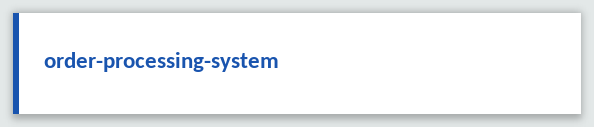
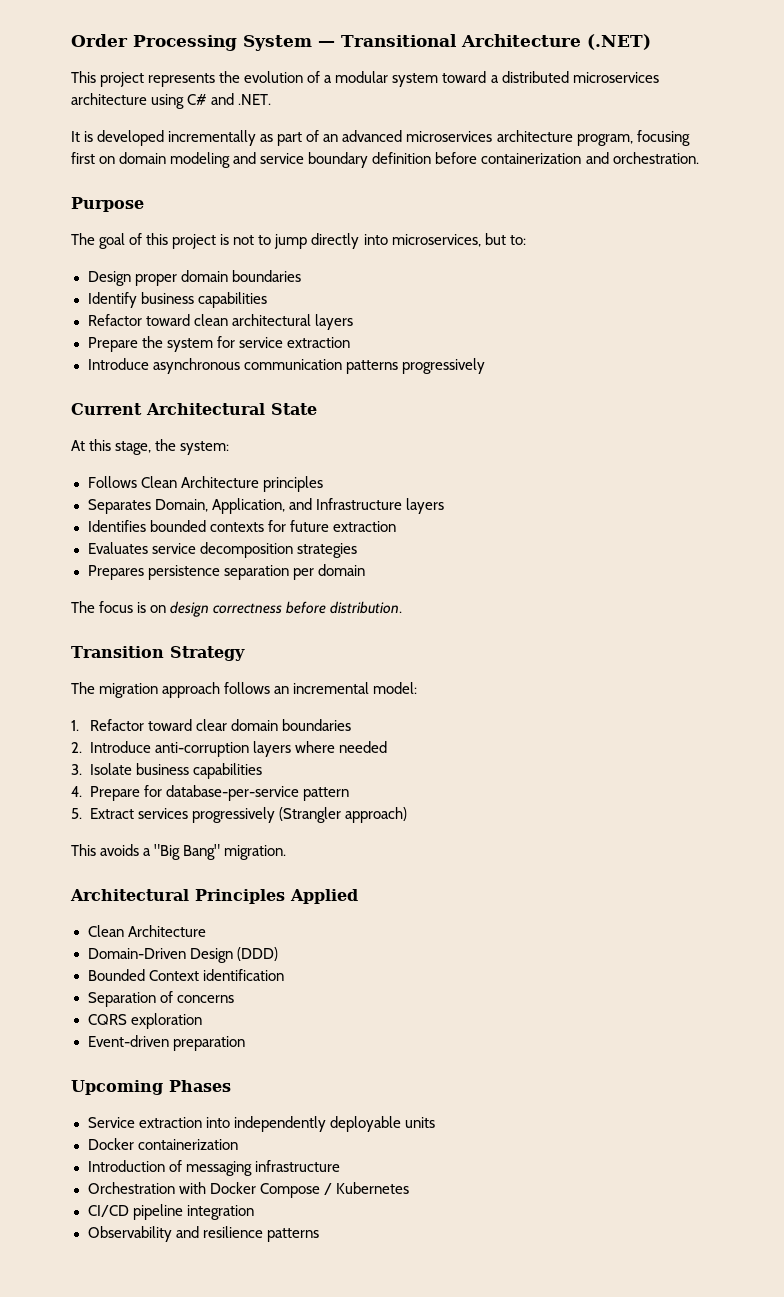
[44,52,279,72] order-processing-system -> [71,34,651,51] [71,71,659,87] [71,93,272,109] [71,130,690,146] [71,152,699,168] [71,197,144,212] [71,233,526,249] [87,270,301,286] [87,292,267,308] [87,314,353,330] [87,336,350,352] [87,358,485,374] [71,403,317,415] [71,439,230,455] [87,476,323,492] [87,498,444,514] [87,520,396,532] [87,542,357,558] [87,564,365,580] [71,601,403,617] [71,646,245,661] [71,682,418,698] [71,719,352,731] [71,741,388,757] [71,763,262,779] [71,785,349,801] [71,807,408,823] [71,844,287,860] [70,889,358,904] [87,925,206,937] [87,947,278,963] [87,969,284,981] [87,991,234,1007] [87,1013,202,1029] [87,1035,245,1051] [71,1080,231,1095] [87,1116,435,1132] [87,1138,238,1150] [87,1160,340,1176] [87,1182,409,1198] [87,1204,254,1220] [87,1226,319,1242] Order Processing System — Transitional Architecture (.NET) // This project represents the evolution of a modular system toward a distributed microservices architecture using C# and .NET. // It is developed incrementally as part of an advanced microservices architecture program, focusing first on domain modeling and service boundary definition before containerization and orchestration. // Purpose // The goal of this project is not to jump directly into microservices, but to: // Design proper domain boundaries // Identify business capabilities // Refactor toward clean architectural layers // Prepare the system for service extraction // Introduce asynchronous communication patterns progressively // Current Architectural State // At this stage, the system: // Follows Clean Architecture principles // Separates Domain, Application, and Infrastructure layers // Identifies bounded contexts for future extraction // Evaluates service decomposition strategies // Prepares persistence separation per domain // The focus is on design correctness before distribution. // Transition Strategy // The migration approach follows an incremental model: // 1. Refactor toward clear domain boundaries // 2. Introduce anti-corruption layers where needed // 3. Isolate business capabilities // 4. Prepare for database-per-service pattern // 5. Extract services progressively (Strangler approach) // This avoids a "Big Bang" migration. // Architectural Principles Applied // Clean Architecture // Domain-Driven Design (DDD) // Bounded Context identification // Separation of concerns // CQRS exploration // Event-driven preparation // Upcoming Phases // Service extraction into independently deployable units // Docker containerization // Introduction of messaging infrastructure // Orchestration with Docker Compose / Kubernetes // CI/CD pipeline integration // Observability and resilience patterns

